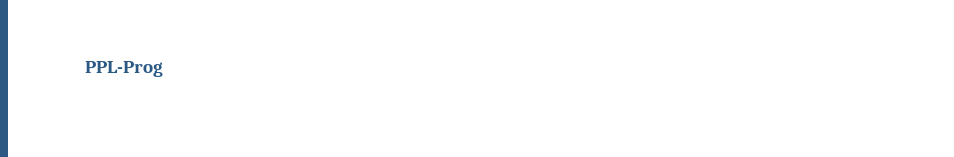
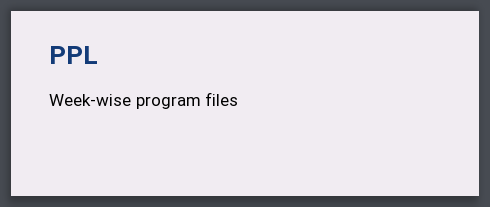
[85,61,163,77] PPL-Prog -> [49,46,98,64] [49,92,239,109] PPL // Week-wise program files

